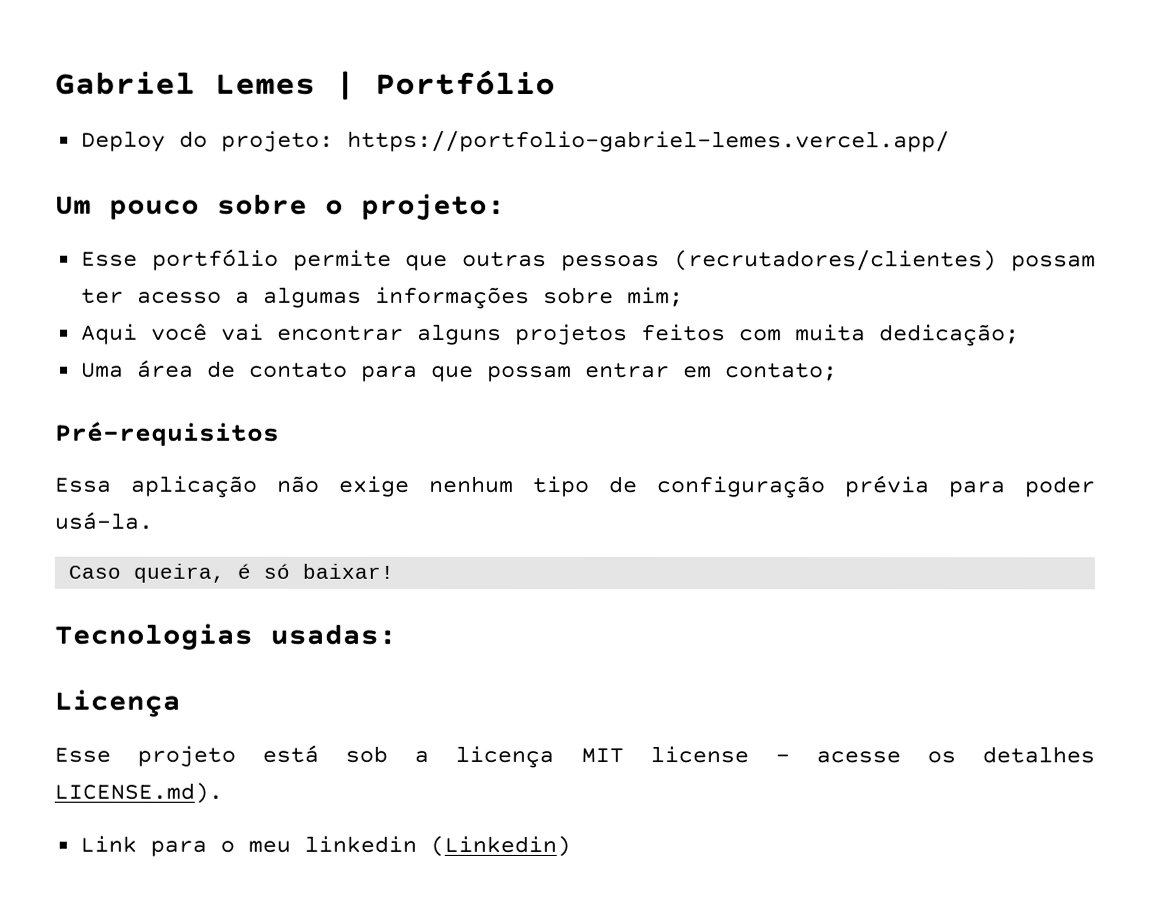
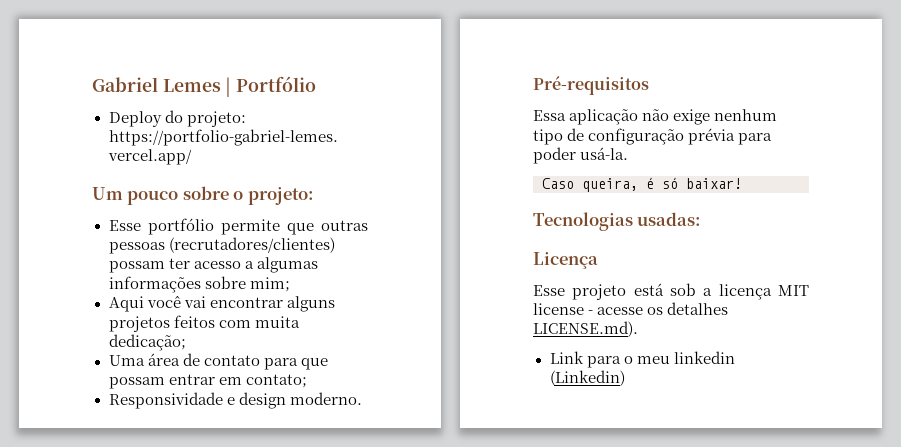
(838, 372) none -> [108,392,362,409] // Responsividade e design moderno.

